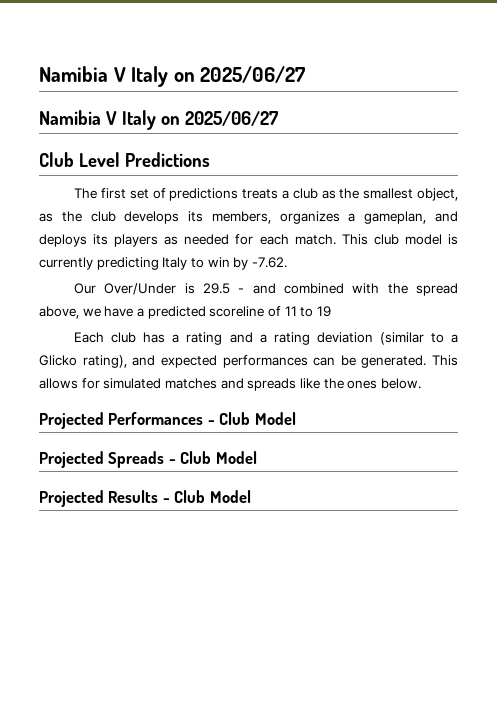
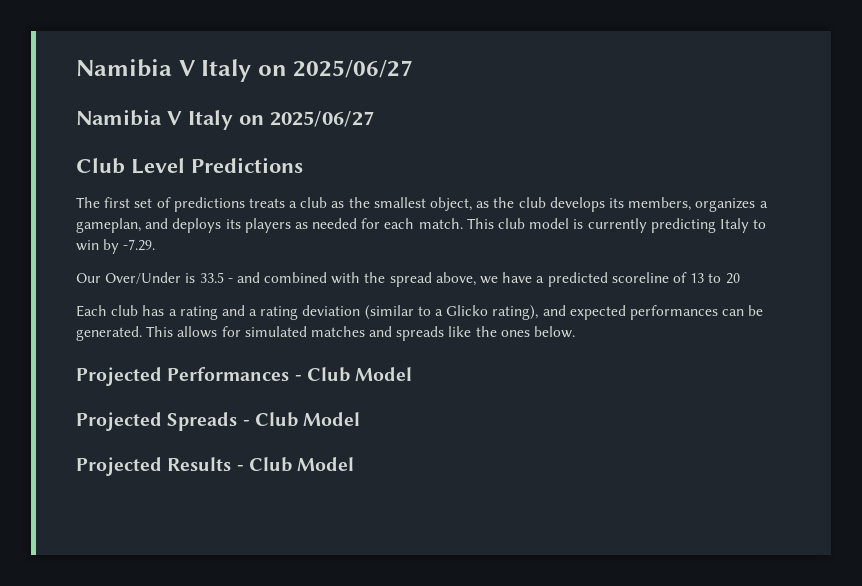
[251,257,287,268] -7.62. -> [123,239,156,251] -7.29.
[203,283,231,294] 29.5 -> [199,272,224,283] 33.5
[284,306,331,317] 11 to 19 -> [690,273,740,284] 13 to 20

